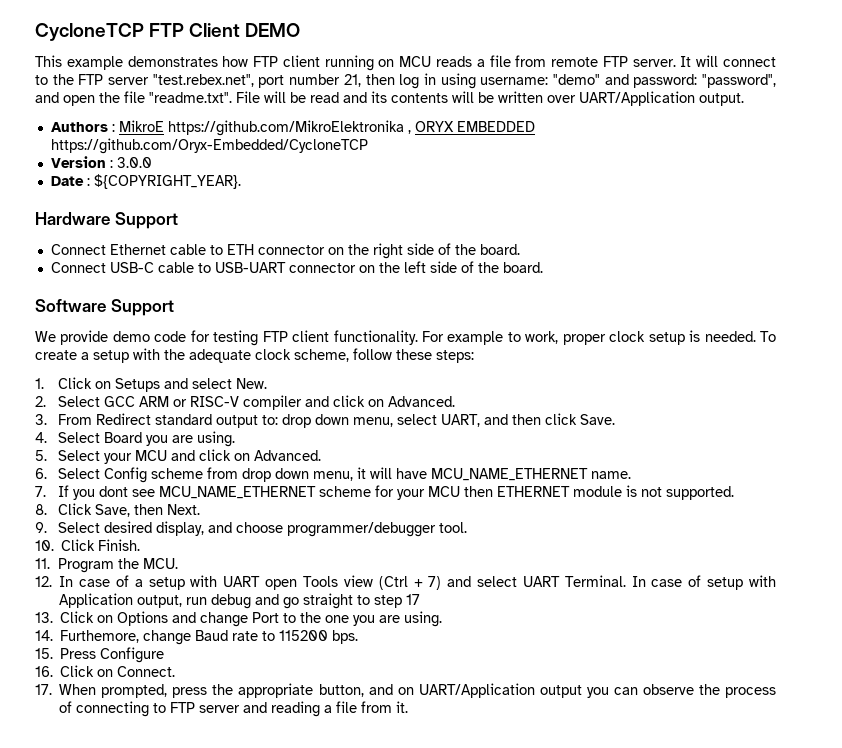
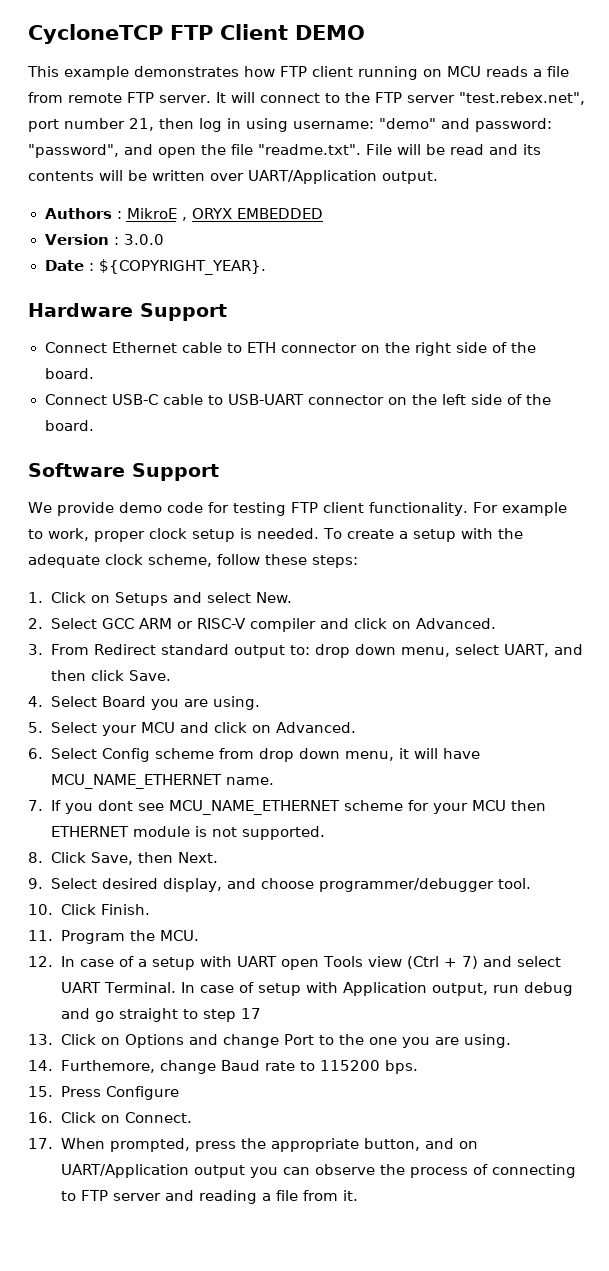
[167,120,404,136] https://github.com/MikroElektronika -> (177, 213) none
[50,138,368,154] https://github.com/Oryx-Embedded/CycloneTCP -> (324, 213) none

